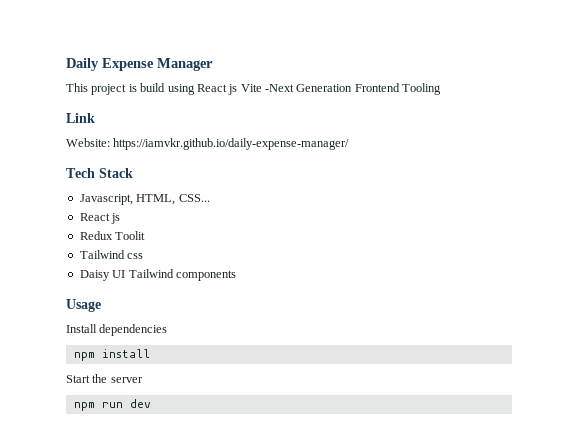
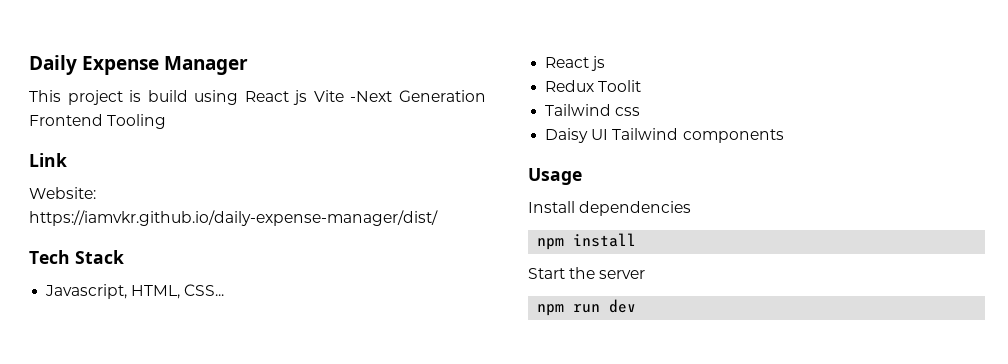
[113,138,350,150] https://iamvkr.github.io/daily-expense-manager/ -> [29,210,438,226] https://iamvkr.github.io/daily-expense-manager/dist/

